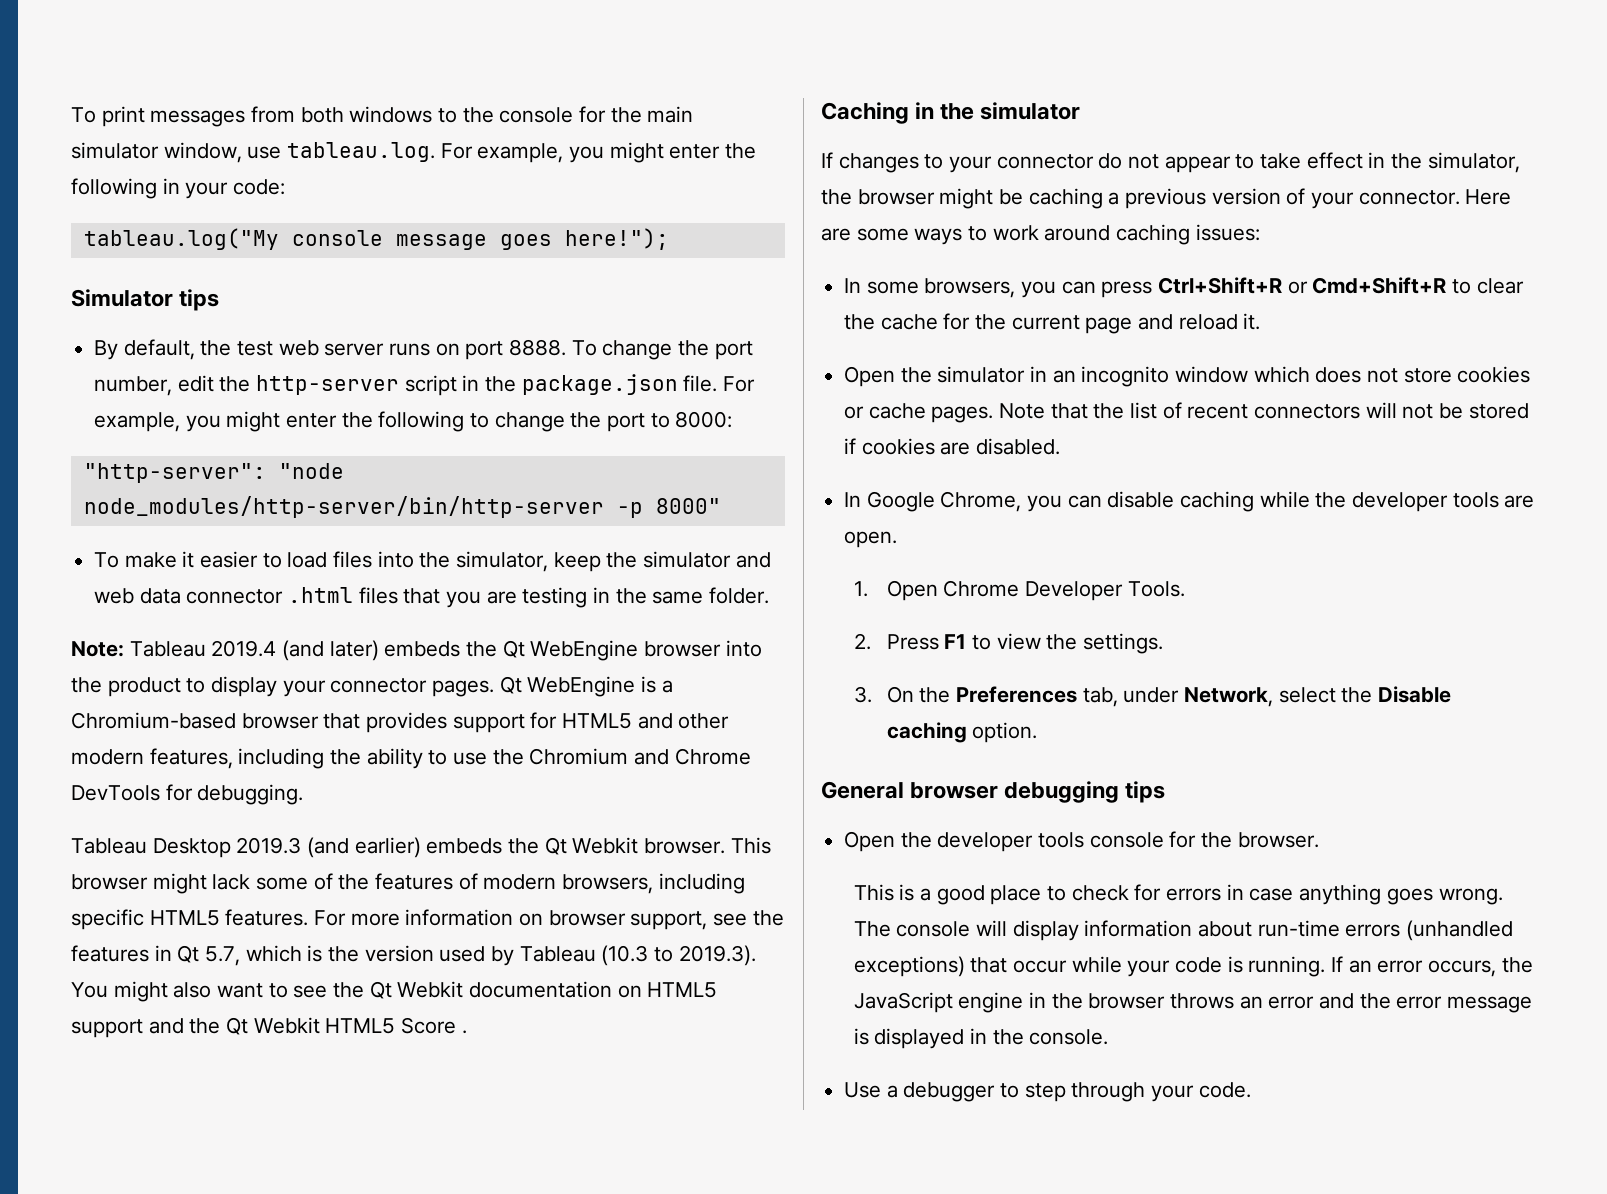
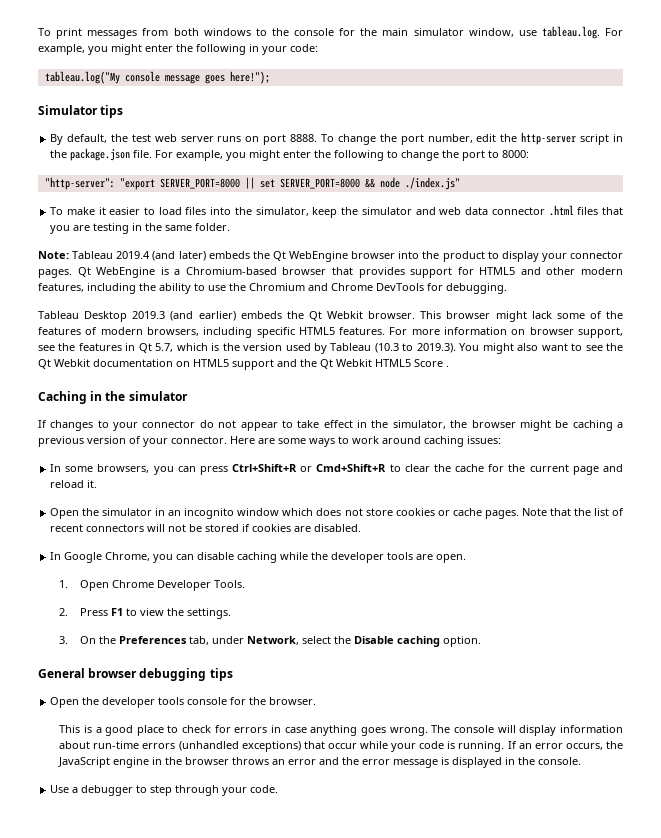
[278,463,344,479] [83,496,721,518] "node node_modules/http-server/bin/http-server -p 8000" -> [119,177,460,190] "export SERVER_PORT=8000 || set SERVER_PORT=8000 && node ./index.js"

